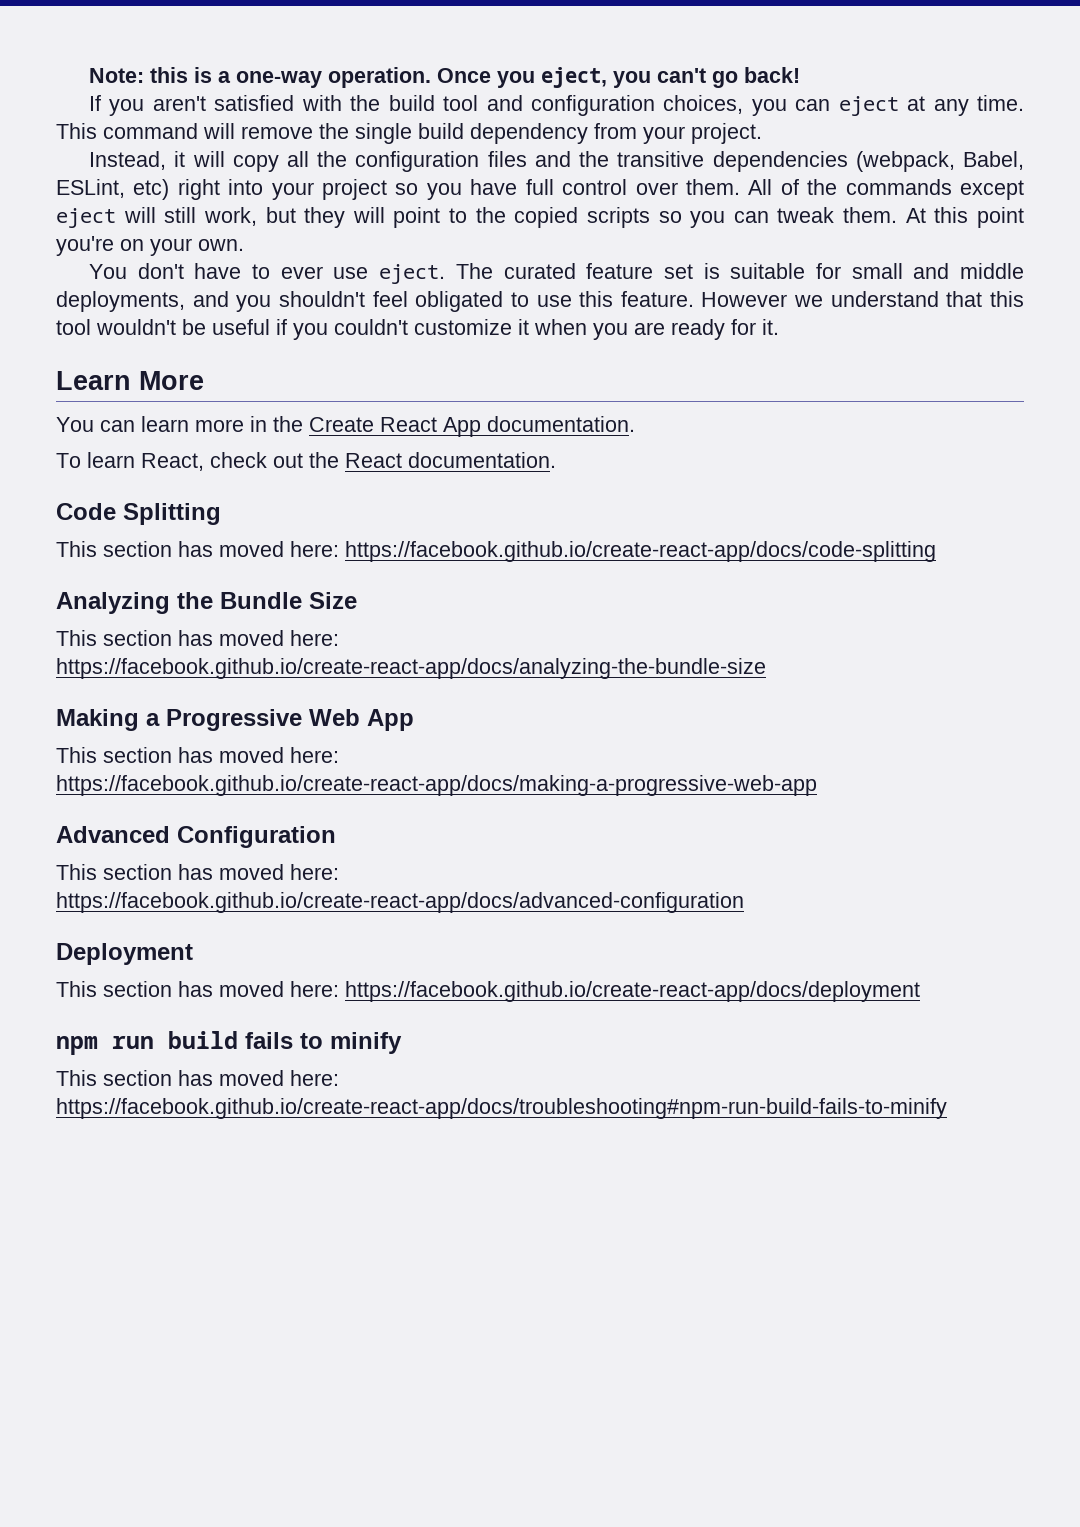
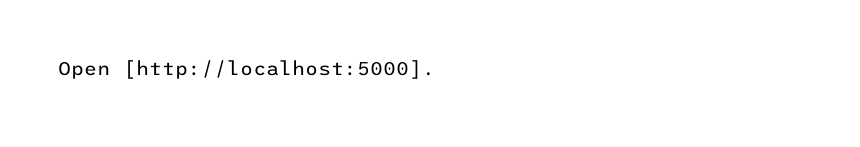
[89,67,801,88] [89,95,1024,116] [56,123,762,144] [89,151,1024,172] [56,179,1024,200] [56,207,1025,228] [56,236,244,256] [89,263,1024,284] [56,291,1024,312] [56,319,779,340] [56,371,204,390] [56,416,635,437] [56,452,556,471] [56,503,221,525] [56,541,936,562] [56,592,357,614] [56,630,339,646] [56,658,766,679] [56,709,414,731] [56,747,339,763] [56,775,817,796] [56,826,336,848] [56,864,339,880] [56,892,744,913] [56,943,193,965] [56,981,920,1002] [56,1031,402,1055] [56,1070,339,1086] [56,1098,947,1119] Note: this is a one-way operation. Once you eject, you can't go back! // If you aren't satisfied with the build tool and configuration choices, you can eject at any time. This command will remove the single build dependency from your project. // Instead, it will copy all the configuration files and the transitive dependencies (webpack, Babel, ESLint, etc) right into your project so you have full control over them. All of the commands except eject will still work, but they will point to the copied scripts so you can tweak them. At this point you're on your own. // You don't have to ever use eject. The curated feature set is suitable for small and middle deployments, and you shouldn't feel obligated to use this feature. However we understand that this tool wouldn't be useful if you couldn't customize it when you are ready for it. // Learn More // You can learn more in the Create React App documentation. // To learn React, check out the React documentation. // Code Splitting // This section has moved here: https://facebook.github.io/create-react-app/docs/code-splitting // Analyzing the Bundle Size // This section has moved here: https://facebook.github.io/create-react-app/docs/analyzing-the-bundle-size // Making a Progressive Web App // This section has moved here: https://facebook.github.io/create-react-app/docs/making-a-progressive-web-app // Advanced Configuration // This section has moved here: https://facebook.github.io/create-react-app/docs/advanced-configuration // Deployment // This section has moved here: https://facebook.github.io/create-react-app/docs/deployment // npm run build fails to minify // This section has moved here: https://facebook.github.io/create-react-app/docs/troubleshooting#npm-run-build-fails-to-minify -> [58,60,435,79] Open [http://localhost:5000].

